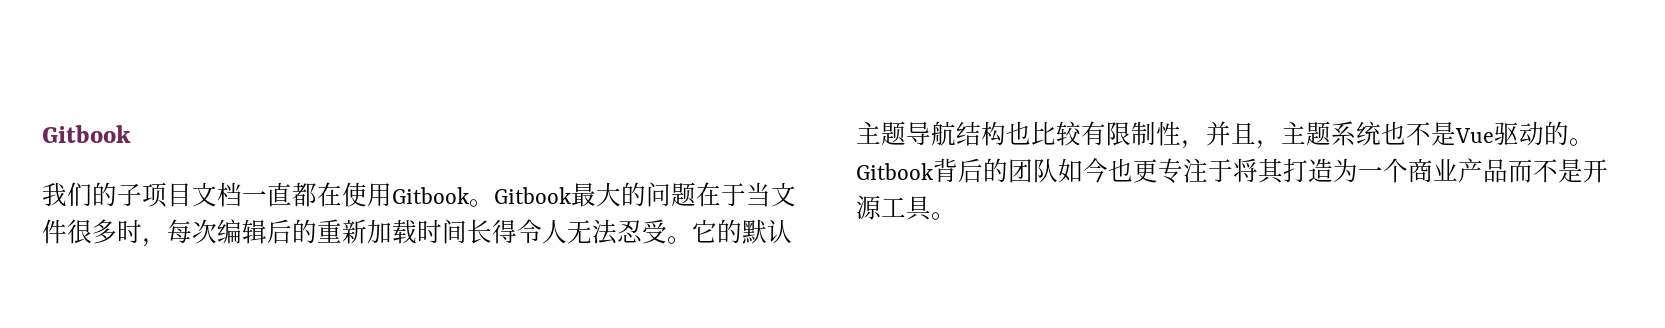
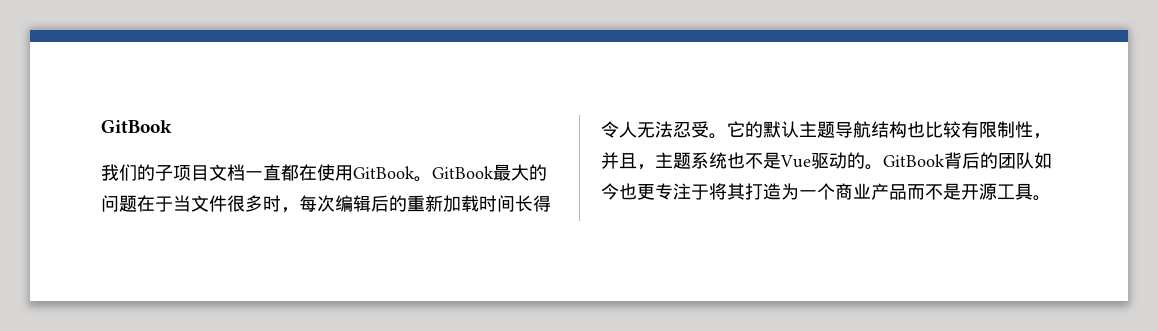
[42,125,131,143] Gitbook -> [101,120,172,133] GitBook
[392,187,571,207] Gitbook。Gitbook -> [353,166,494,182] GitBook。GitBook
[856,163,933,180] Gitbook -> [883,154,945,167] GitBook

